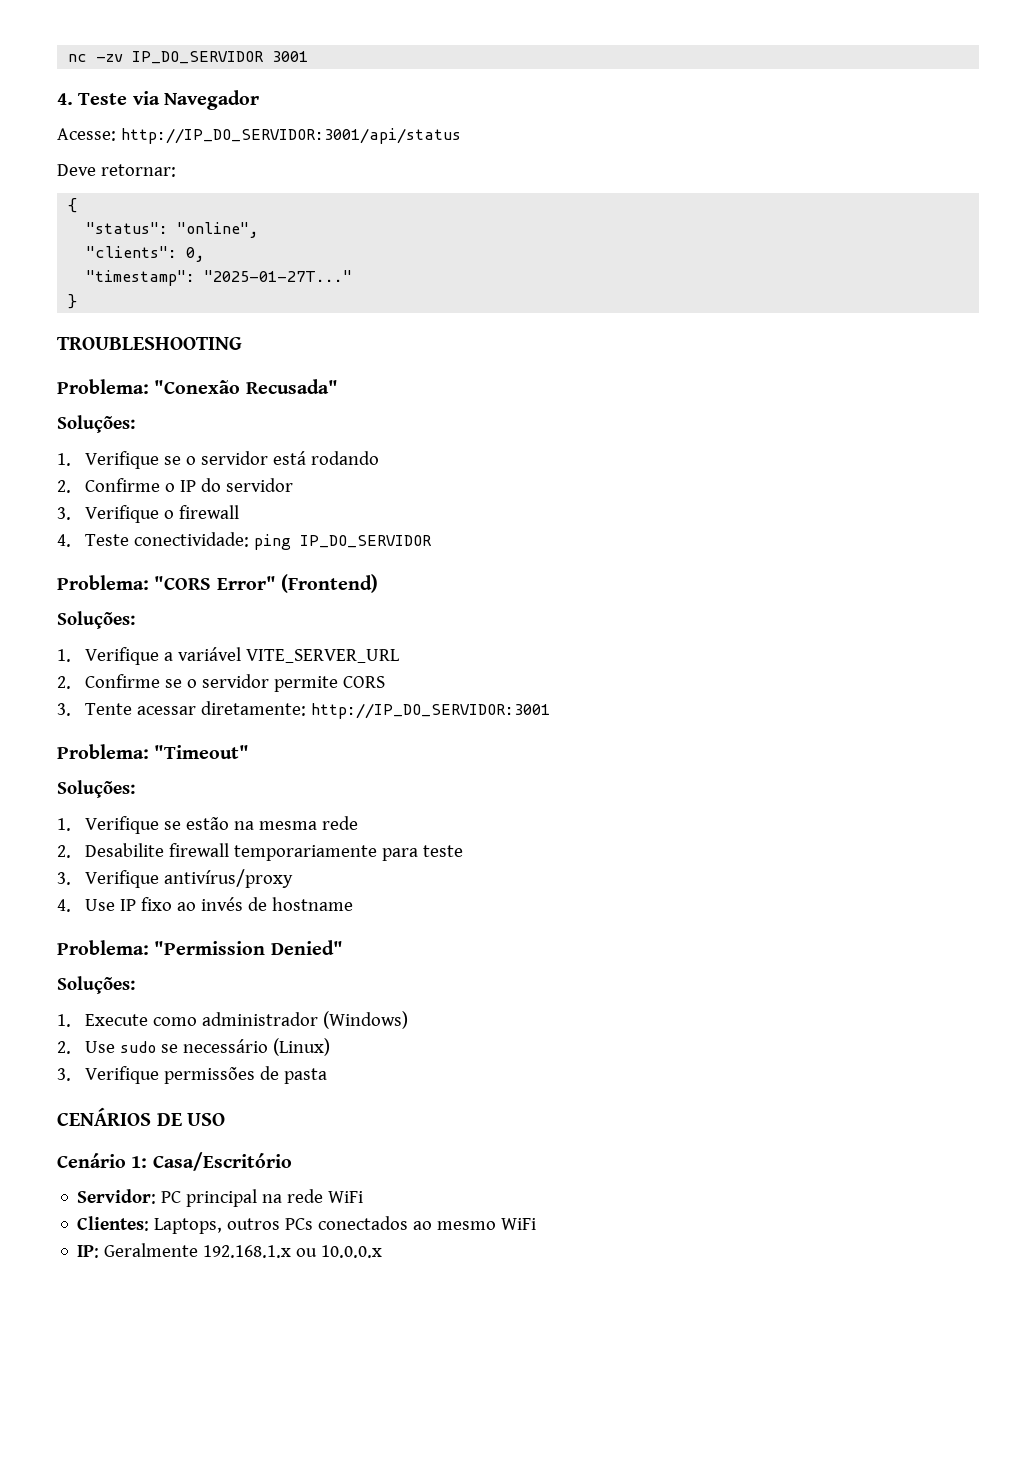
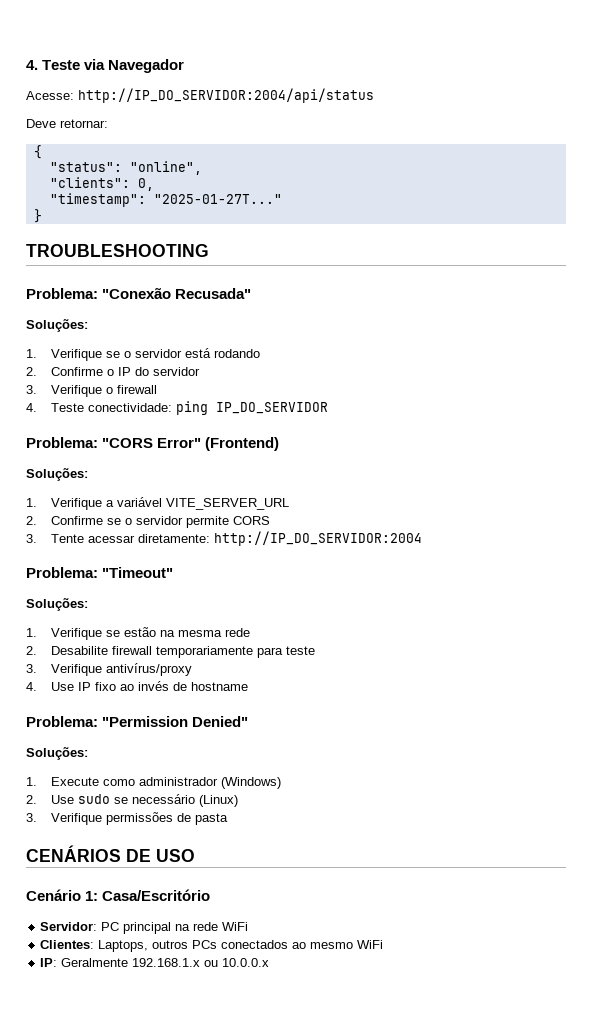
[68,51,309,64] nc -zv IP_DO_SERVIDOR 3001 // -> (26, 65) none
[120,128,461,144] http://IP_DO_SERVIDOR:3001/api/status -> [78,88,374,103] http://IP_DO_SERVIDOR:2004/api/status
[311,703,551,719] http://IP_DO_SERVIDOR:3001 -> [214,531,423,546] http://IP_DO_SERVIDOR:2004

